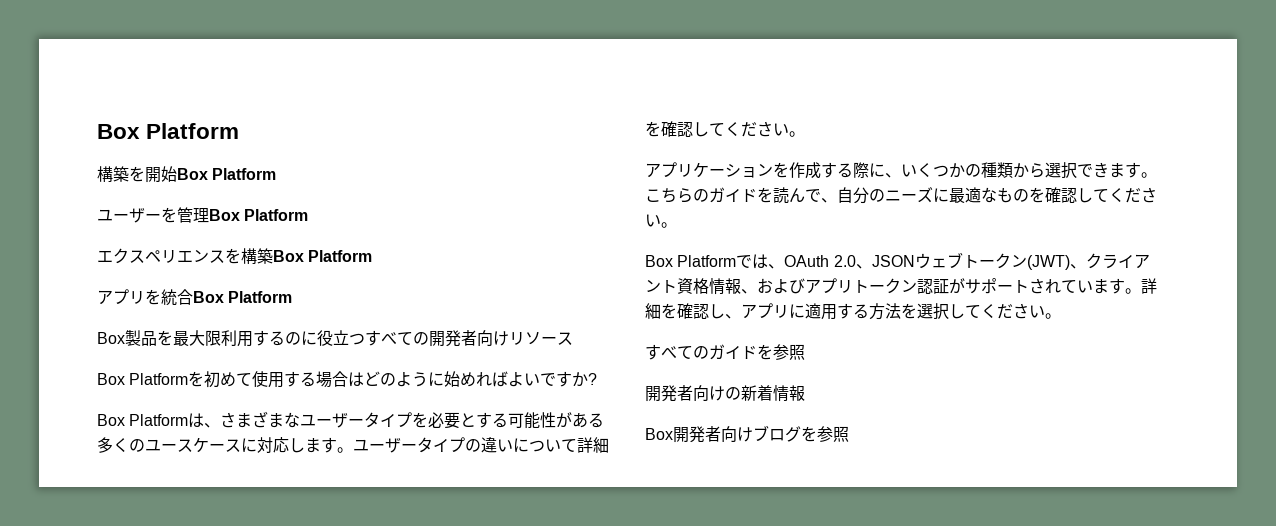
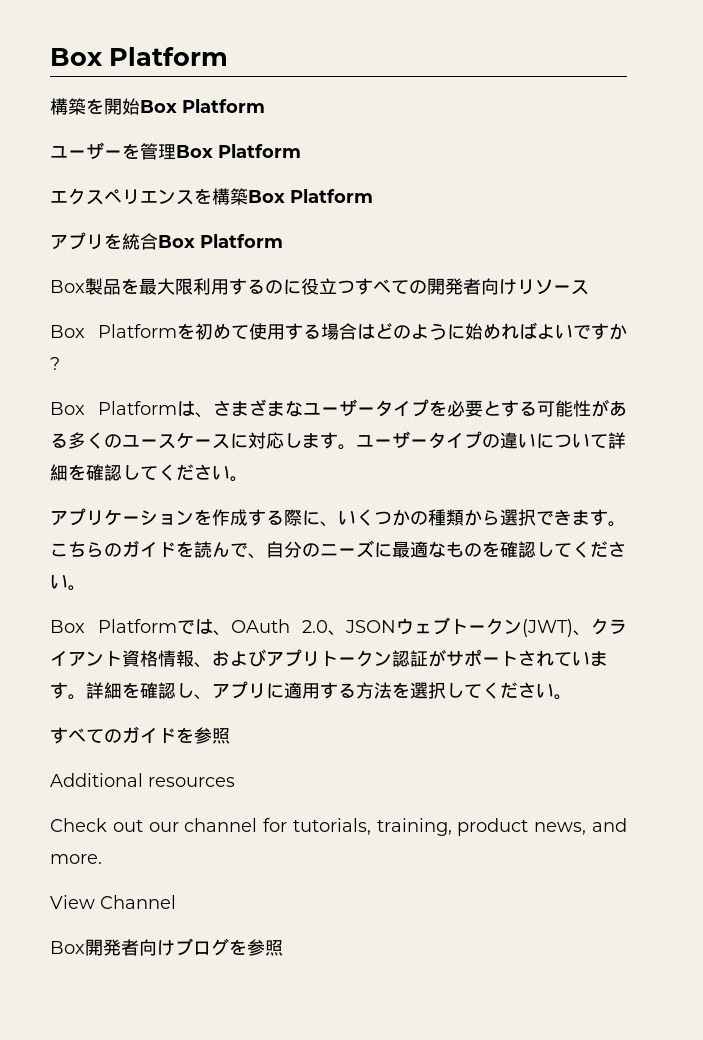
[645,385,805,402] 開発者向けの新着情報 -> [50,773,235,787] [50,818,627,836] [50,854,102,864] [50,895,176,909] Additional resources // Check out our channel for tutorials, training, product news, and more. // View Channel

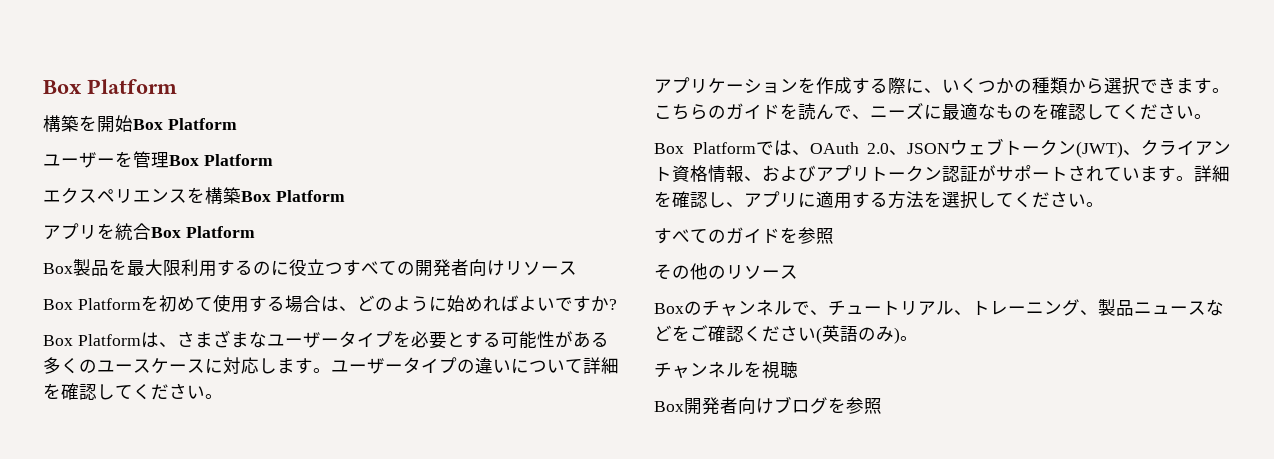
(375, 331) none -> [338,306,357,311] 、
[266,541,320,558] 自分の -> (870, 116) none
[50,773,235,787] [50,818,627,836] [50,854,102,864] [50,895,176,909] Additional resources // Check out our channel for tutorials, training, product news, and more. // View Channel -> [654,263,798,280] [654,299,1224,316] [654,325,918,344] [654,361,798,379] その他のリソース // Boxのチャンネルで、チュートリアル、トレーニング、製品ニュースなどをご確認ください(英語のみ)。 // チャンネルを視聴

